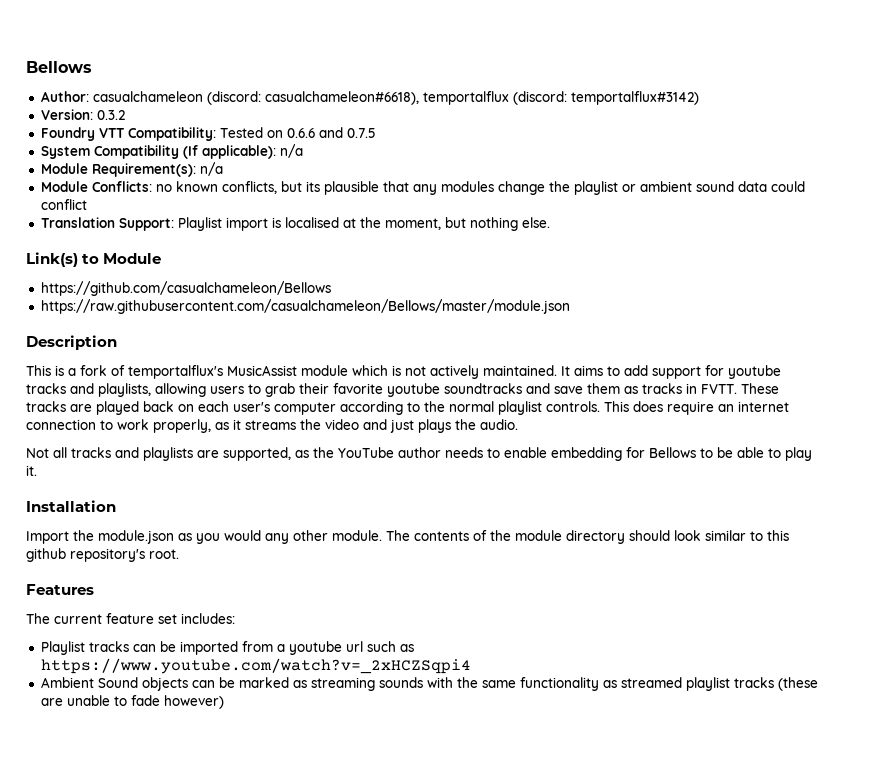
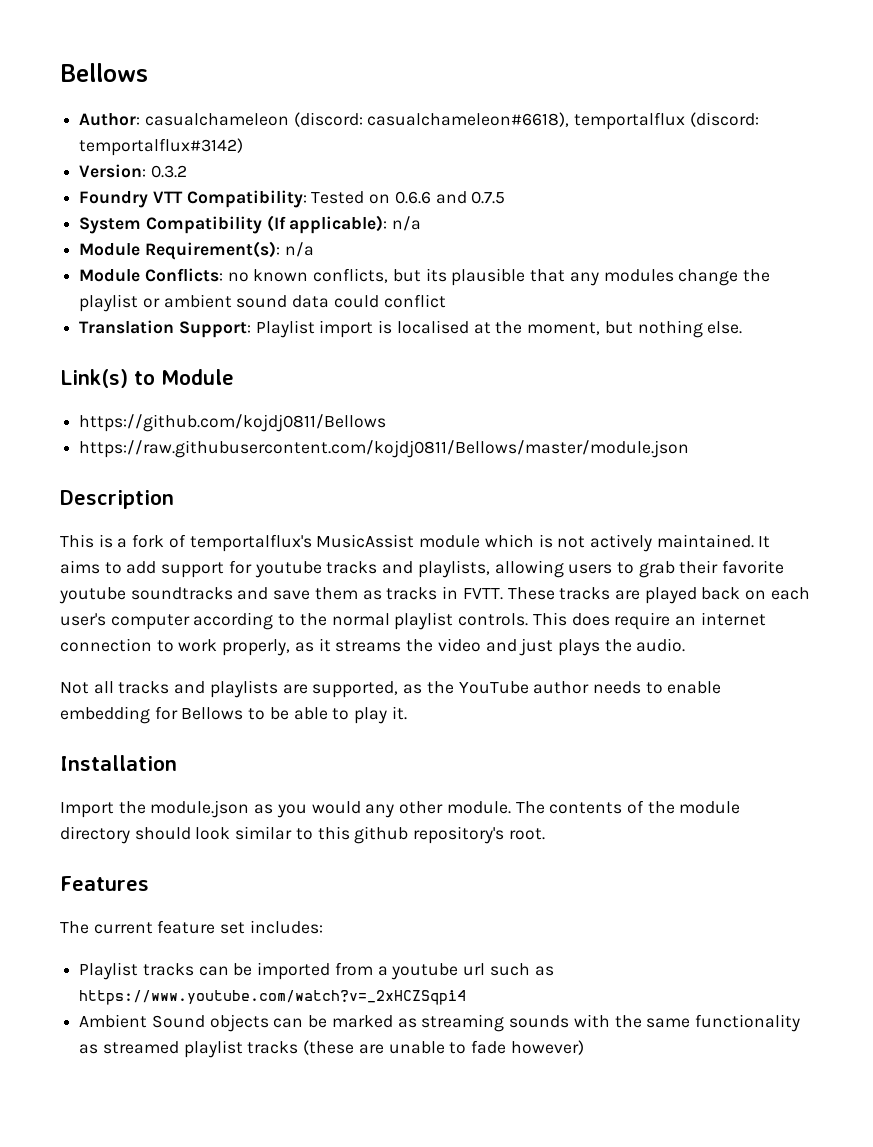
[40,281,331,296] [40,299,570,314] https://github.com/casualchameleon/Bellows // https://raw.githubusercontent.com/casualchameleon/Bellows/master/module.json -> [79,414,387,432] [79,440,690,458] https://github.com/kojdj0811/Bellows // https://raw.githubusercontent.com/kojdj0811/Bellows/master/module.json

